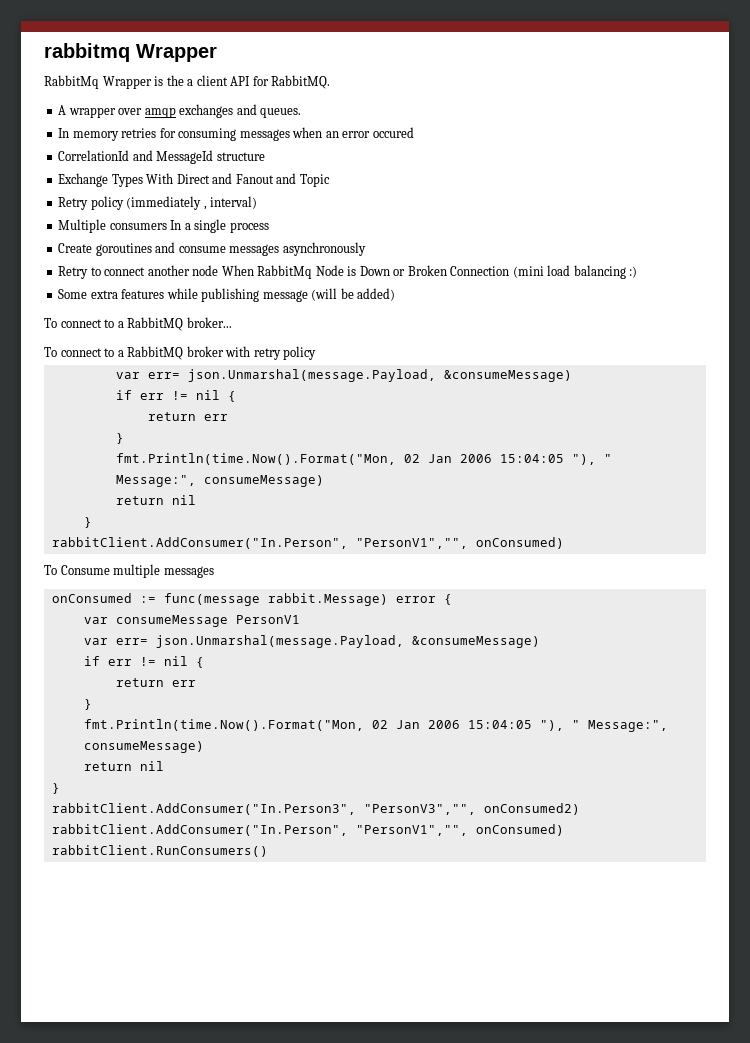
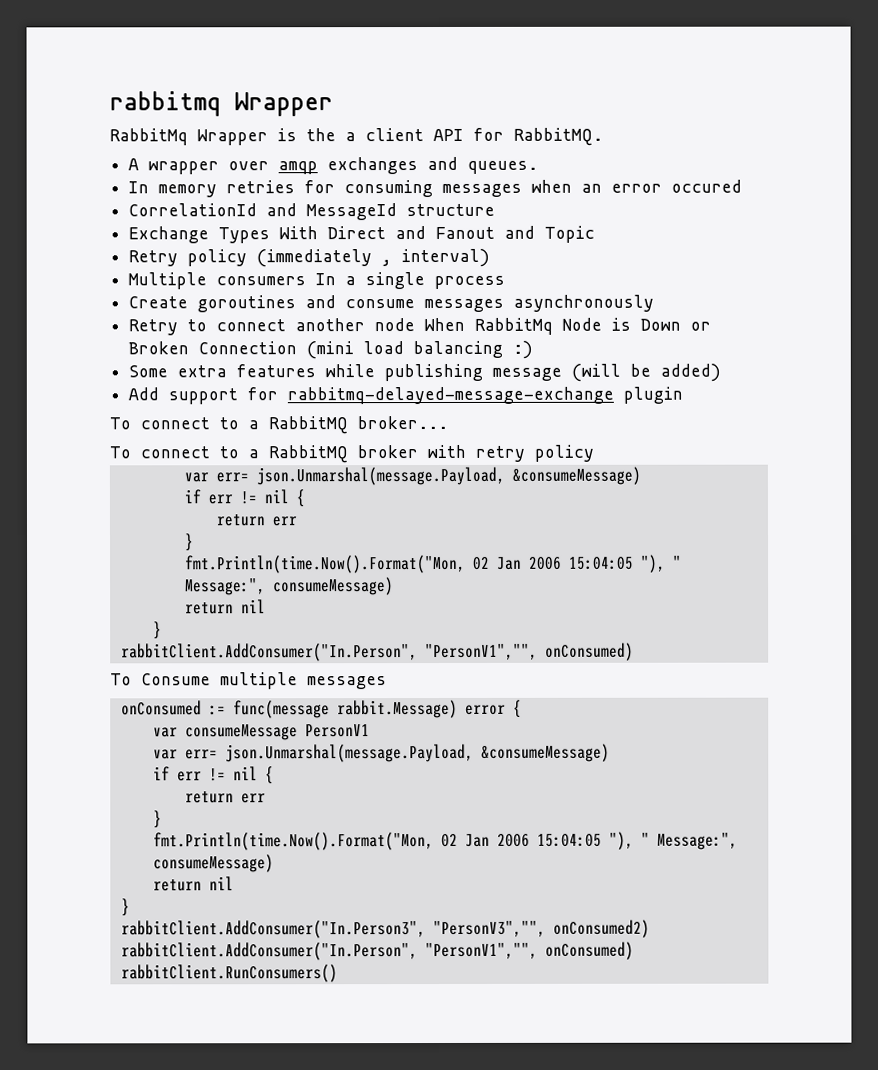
(396, 294) none -> [128,386,684,405] // Add support for rabbitmq-delayed-message-exchange plugin

